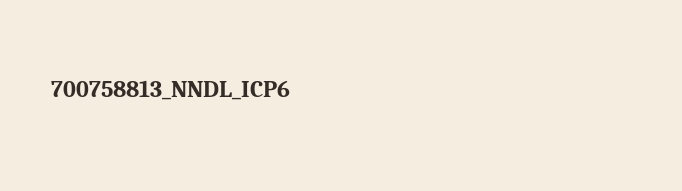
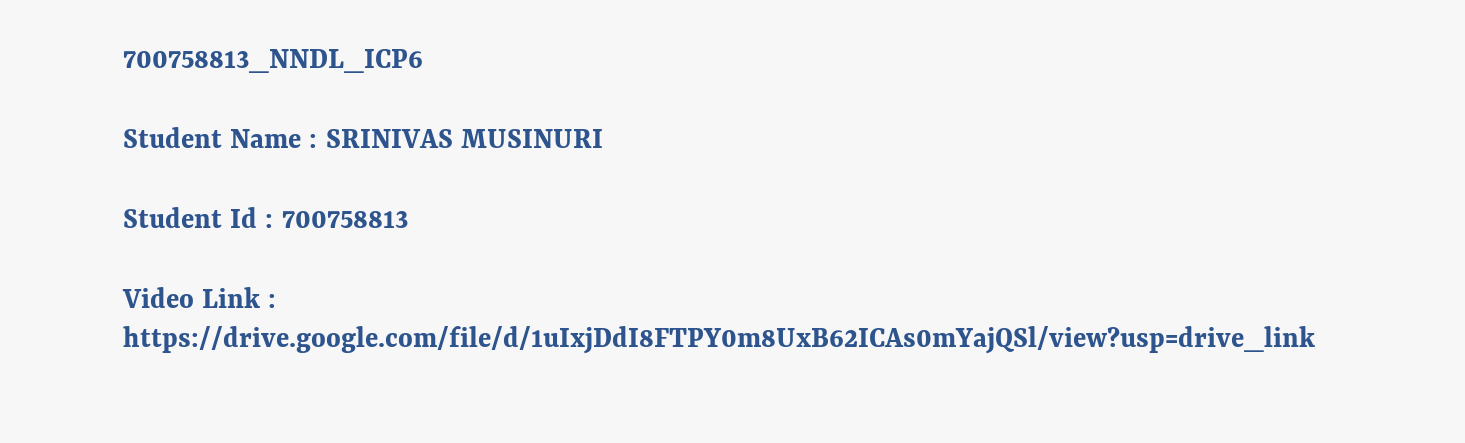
(290, 90) none -> [123,127,603,148] [123,207,408,228] [122,287,277,308] [123,326,1315,354] // Student Name : SRINIVAS MUSINURI // Student Id : 700758813 // Video Link : https://drive.google.com/file/d/1uIxjDdI8FTPY0m8UxB62ICAs0mYajQSl/view?usp=drive_link

